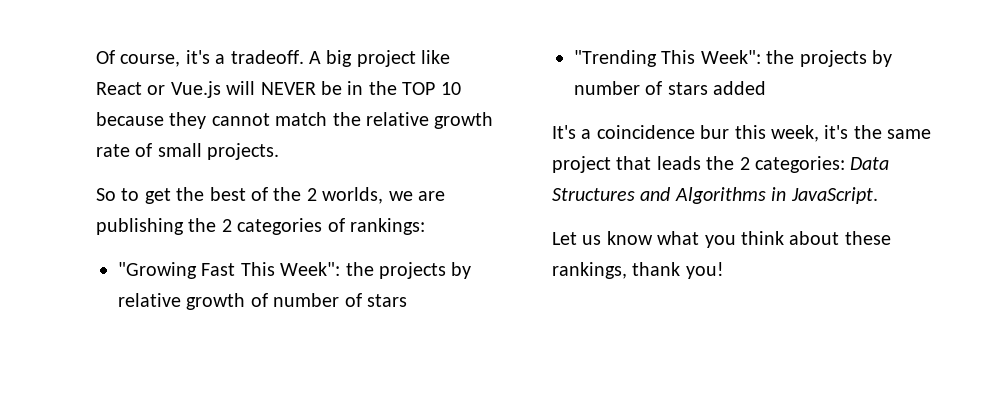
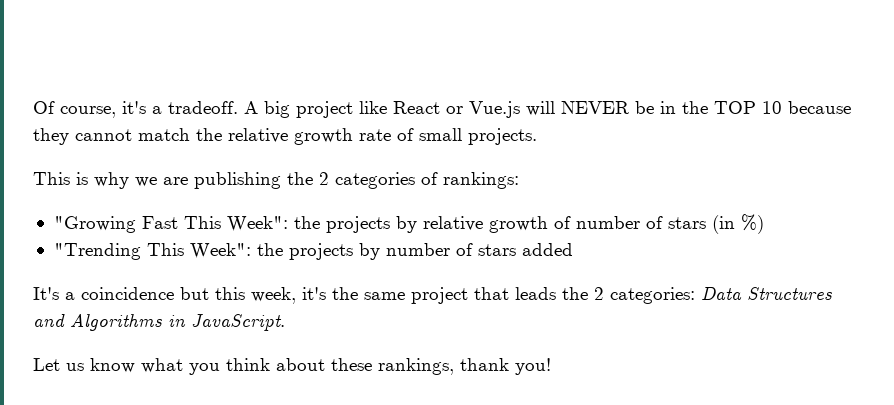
[96,187,384,204] So to get the best of the 2 worlds, -> [33,172,129,189] This is why
(407, 300) none -> [711,214,764,234] (in %)
[700,125,730,139] bur -> [180,287,209,300] but

